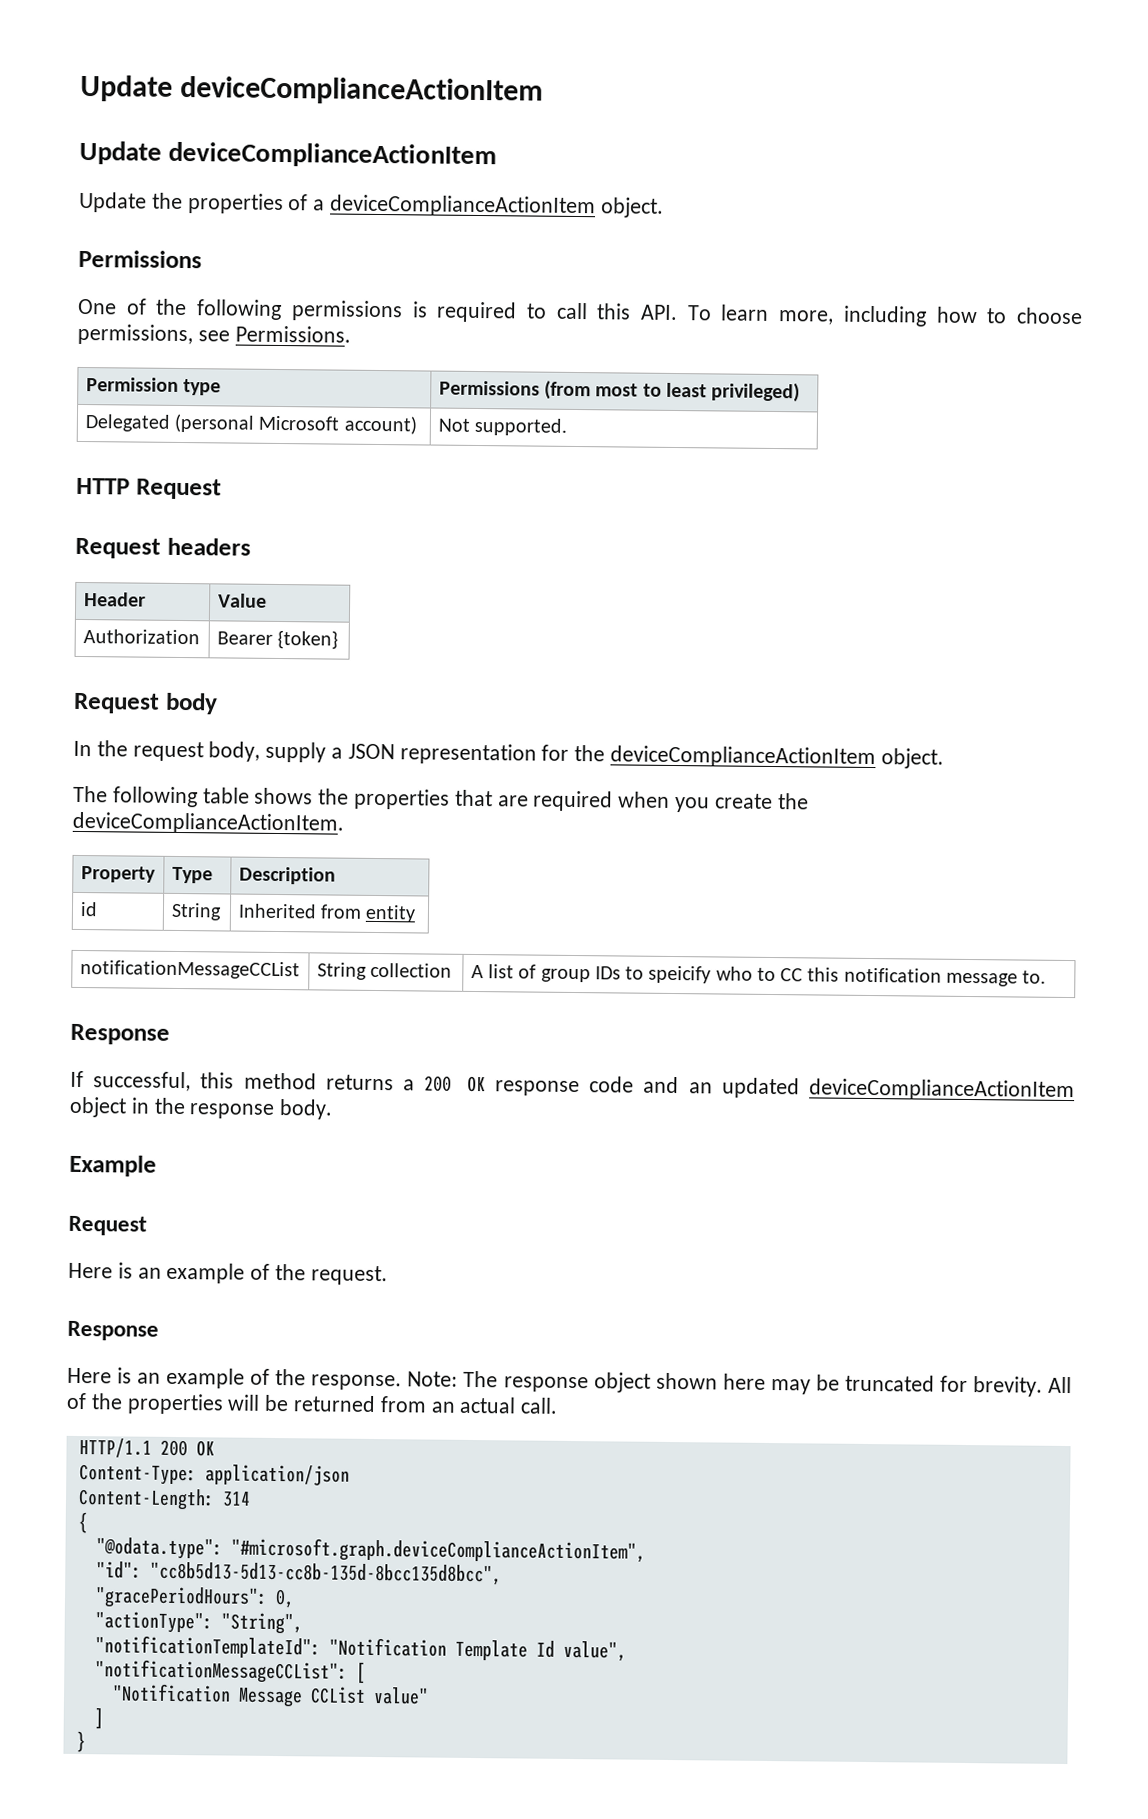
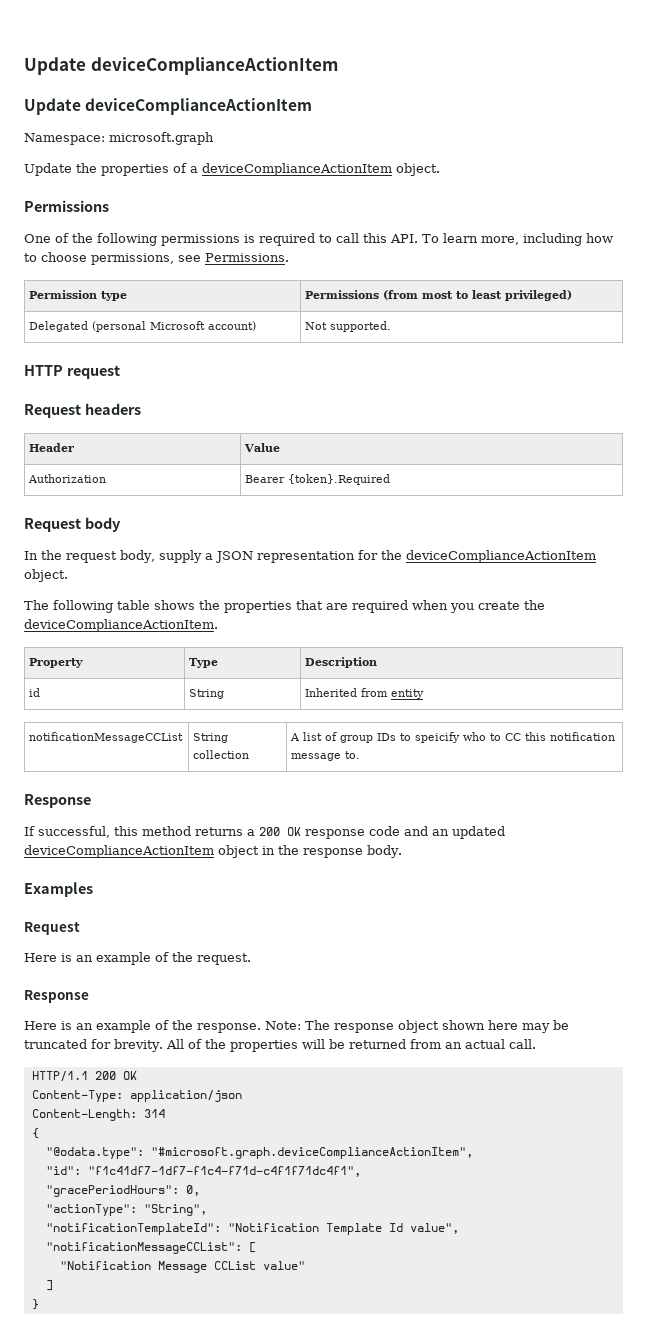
(498, 155) none -> [24,132,214,145] // Namespace: microsoft.graph
[135,478,222,500] Request -> [66,365,120,379] request
[277,629,339,650] {token} -> [288,474,391,485] {token}.Required
[69,1154,157,1177] Example -> [24,882,93,897] Examples
[149,1561,502,1586] "cc8b5d13-5d13-cc8b-135d-8bcc135d8bcc", -> [87,1166,361,1177] "f1c41df7-1df7-f1c4-f71d-c4f1f71dc4f1",

